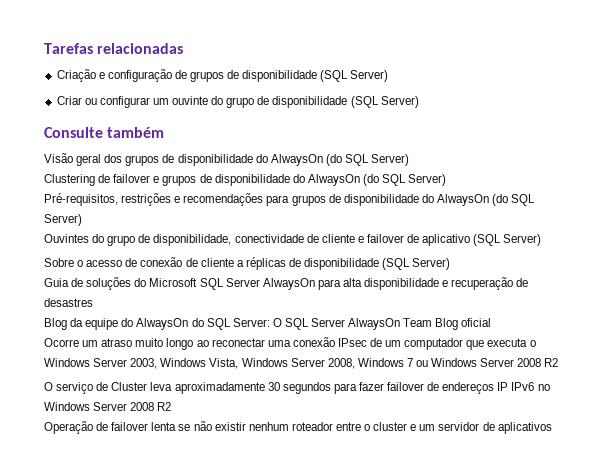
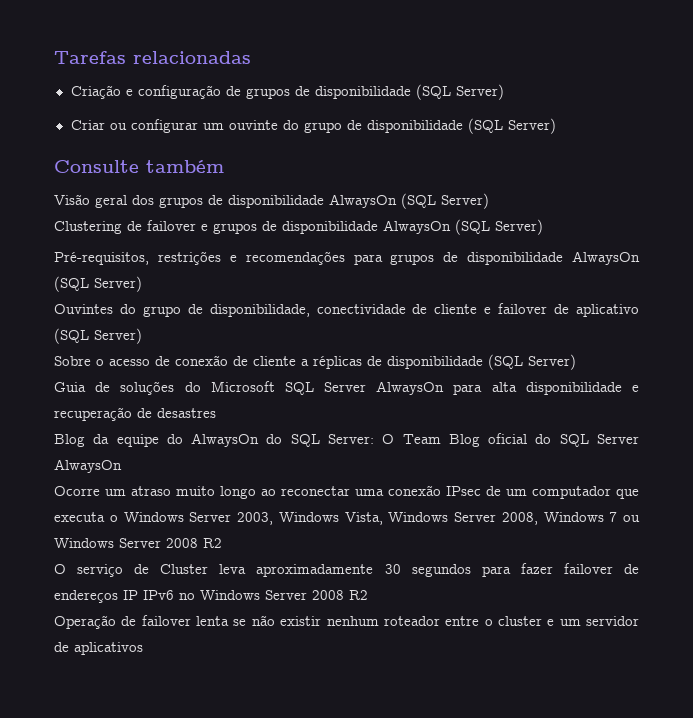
[255,154,369,166] do AlwaysOn (do SQL -> [329,193,436,209] AlwaysOn (SQL
[292,174,407,186] do AlwaysOn (do SQL -> [383,219,490,235] AlwaysOn (SQL
[421,194,536,206] do AlwaysOn (do SQL -> [572,251,640,265] [54,276,89,292] AlwaysOn (SQL
[284,318,492,330] SQL Server AlwaysOn Team Blog oficial -> [402,433,639,447] [54,459,122,473] Team Blog oficial do SQL Server AlwaysOn

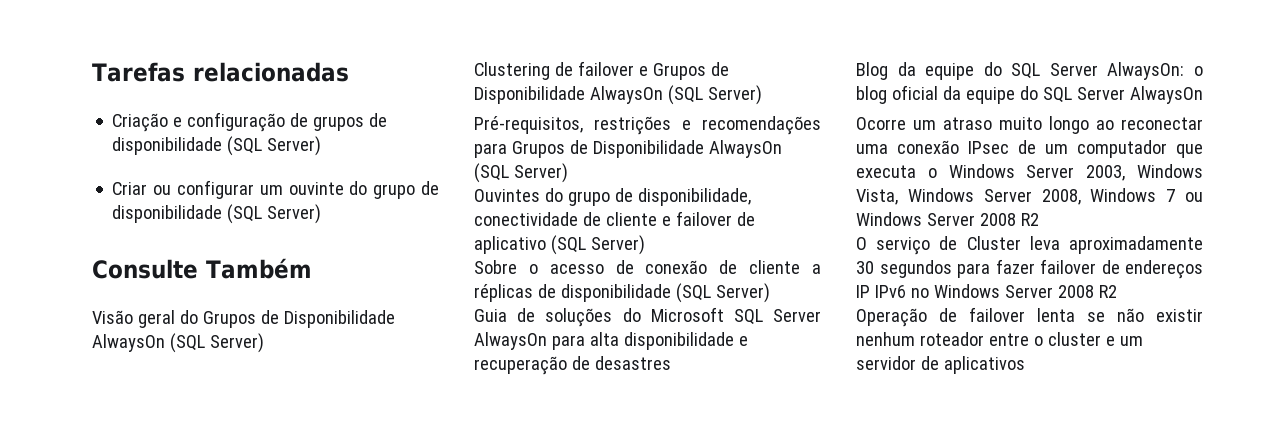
[146,160,224,173] também -> [206,258,312,279] Também
[132,195,324,208] dos grupos de disponibilidade -> [179,310,395,328] do Grupos de Disponibilidade
[213,221,378,234] grupos de disponibilidade -> [652,62,729,80] [474,86,585,104] Grupos de Disponibilidade
[390,252,564,265] grupos de disponibilidade -> [511,140,704,158] Grupos de Disponibilidade
[191,433,528,447] AlwaysOn do SQL Server: O Team Blog oficial -> [1011,62,1203,80] [856,85,1015,104] SQL Server AlwaysOn: o blog oficial da equipe

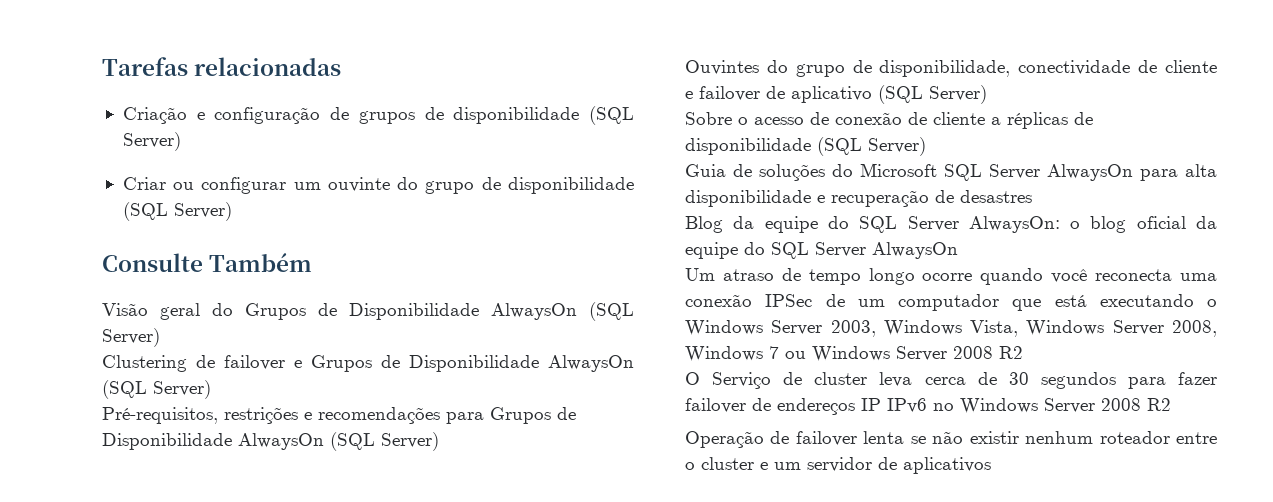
[856,116,1203,134] Ocorre um atraso muito longo ao reconectar -> [685,268,1173,285] Um atraso de tempo longo ocorre quando você reconecta
[968,141,1009,154] IPsec -> [765,294,813,307] IPSec
[856,165,916,178] executa -> [1054,294,1194,307] está executando
[876,236,1203,255] serviço de Cluster leva aproximadamente -> [712,372,997,389] Serviço de cluster leva cerca de

